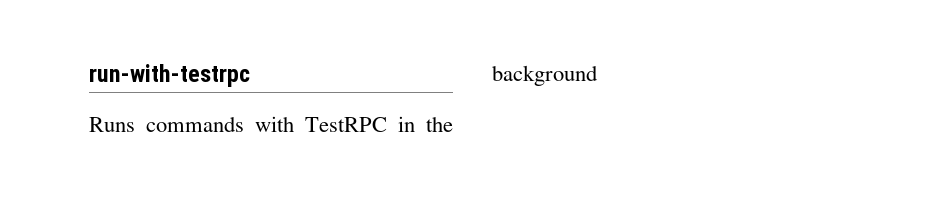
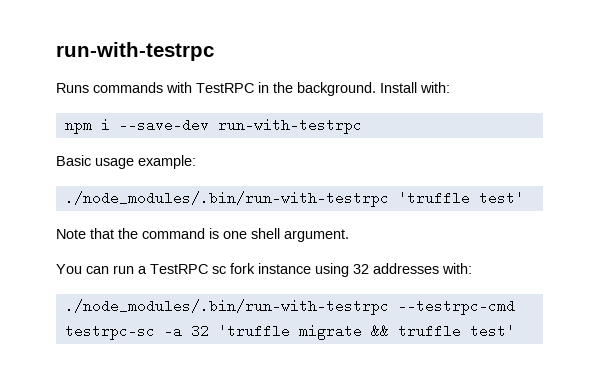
[492,65,598,86] background -> [297,82,450,96] [64,118,362,134] [56,155,196,169] [64,191,524,207] [56,228,349,242] [56,263,472,277] [64,299,515,315] [64,324,515,340] background. Install with: // npm i --save-dev run-with-testrpc // Basic usage example: // ./node_modules/.bin/run-with-testrpc 'truffle test' // Note that the command is one shell argument. // You can run a TestRPC sc fork instance using 32 addresses with: // ./node_modules/.bin/run-with-testrpc --testrpc-cmd testrpc-sc -a 32 'truffle migrate && truffle test'

